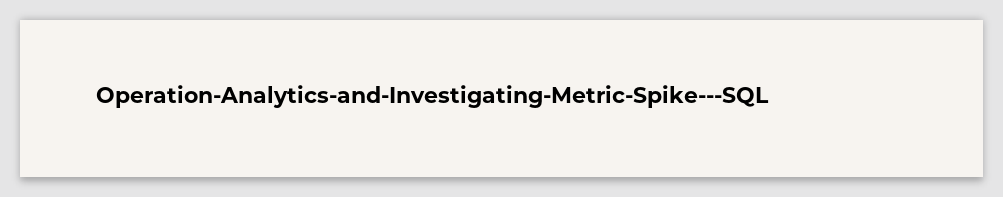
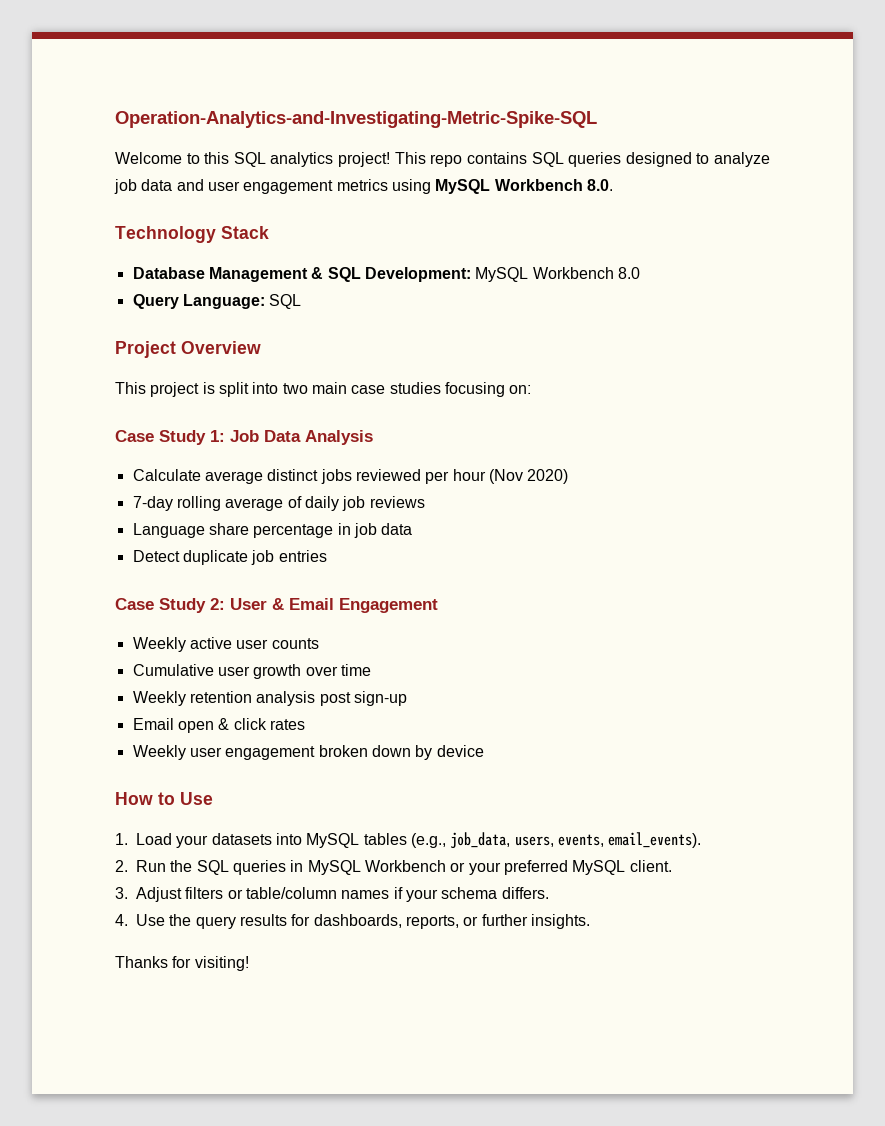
[96,85,769,108] Operation-Analytics-and-Investigating-Metric-Spike---SQL -> [115,111,597,128] [115,152,771,167] [114,179,613,194] [115,226,269,243] [132,267,640,282] [132,294,302,309] [115,341,261,358] [115,382,532,397] [115,430,373,445] [132,469,569,484] [132,496,425,511] [132,523,413,538] [132,550,327,565] [115,598,438,613] [132,637,319,652] [132,664,371,679] [132,691,407,706] [132,718,305,733] [132,745,484,760] [115,792,213,805] [115,832,702,849] [115,860,672,875] [115,887,549,902] [115,914,590,929] [115,956,249,971] Operation-Analytics-and-Investigating-Metric-Spike-SQL // Welcome to this SQL analytics project! This repo contains SQL queries designed to analyze job data and user engagement metrics using MySQL Workbench 8.0. // Technology Stack // Database Management & SQL Development: MySQL Workbench 8.0 // Query Language: SQL // Project Overview // This project is split into two main case studies focusing on: // Case Study 1: Job Data Analysis // Calculate average distinct jobs reviewed per hour (Nov 2020) // 7-day rolling average of daily job reviews // Language share percentage in job data // Detect duplicate job entries // Case Study 2: User & Email Engagement // Weekly active user counts // Cumulative user growth over time // Weekly retention analysis post sign-up // Email open & click rates // Weekly user engagement broken down by device // How to Use // 1. Load your datasets into MySQL tables (e.g., job_data, users, events, email_events). // 2. Run the SQL queries in MySQL Workbench or your preferred MySQL client. // 3. Adjust filters or table/column names if your schema differs. // 4. Use the query results for dashboards, reports, or further insights. // Thanks for visiting!

